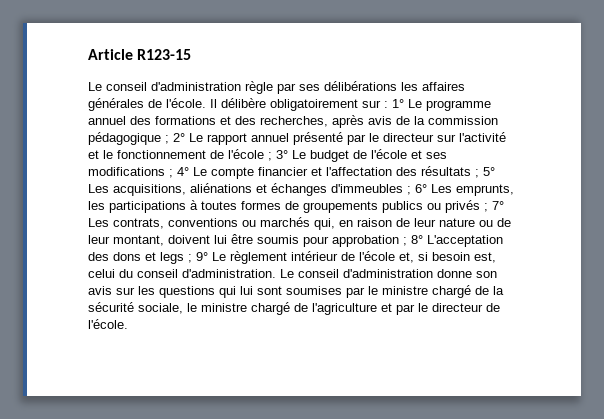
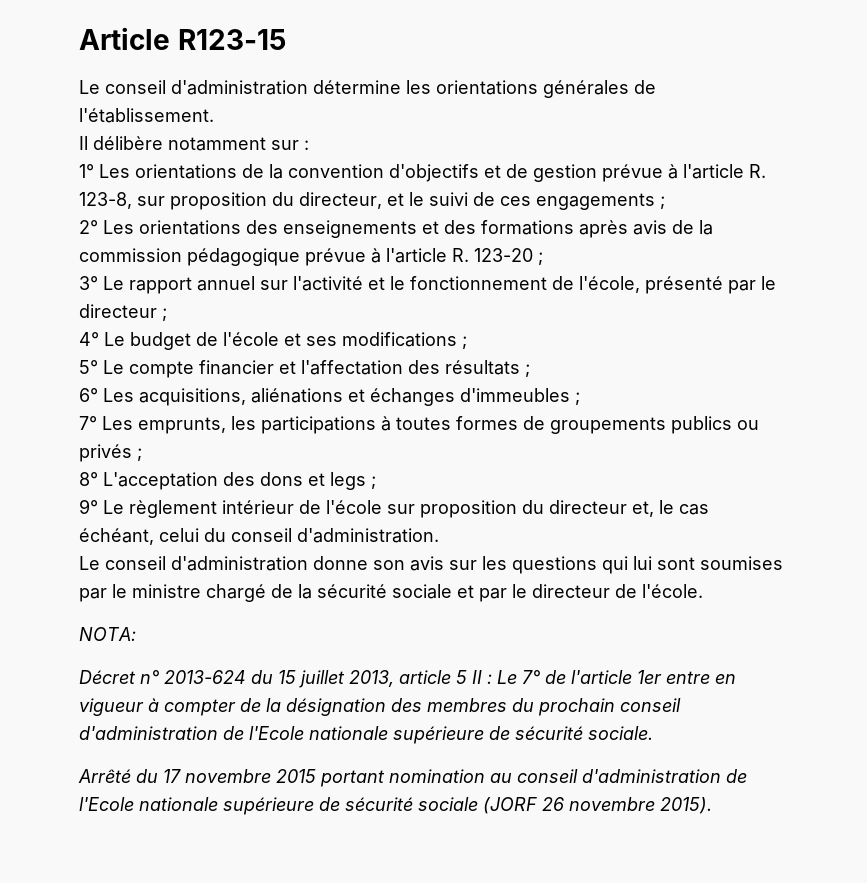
[245,81,465,94] règle par ses délibérations les affaires -> [313,80,538,95] détermine les orientations
[166,98,206,108] l'école. -> [79,108,214,123] l'établissement. //
[270,99,358,111] obligatoirement -> [168,137,266,151] notamment
[392,99,491,111] [88,116,328,127] 1° Le programme annuel des formations et des recherches, -> [79,164,766,182] [79,192,665,210] [79,220,574,238] // 1° Les orientations de la convention d'objectifs et de gestion prévue à l'article R. 123-8, sur proposition du directeur, et le suivi de ces engagements ; // 2° Les orientations des enseignements et des formations
[165,133,185,144] ; 2° -> [305,248,543,266] [79,276,98,290] prévue à l'article R. 123-20 ; // 3°
[293,132,434,145] présenté par le directeur -> (255, 283) none
[228,149,288,161] l'école ; 3° -> [579,276,776,294] [79,304,167,321] [79,332,99,346] l'école, présenté par le directeur ; // 4°
[177,167,189,176] 4° -> [79,360,98,374] // 5°
[483,167,495,176] 5° -> [79,388,98,402] // 6°
[415,184,427,193] 6° -> [79,416,97,430] // 7°
[492,201,504,210] [88,217,511,230] [88,234,407,247] 7° Les contrats, conventions ou marchés qui, en raison de leur nature ou de leur montant, doivent lui être soumis pour approbation ; -> (142, 454) //
(192, 258) none -> (376, 482) //
[399,252,496,263] et, si besoin est, -> [387,500,709,518] [79,528,154,545] sur proposition du directeur et, le cas échéant,
(276, 273) none -> (439, 535) //
[138,302,377,315] sociale, le ministre chargé de l'agriculture -> [392,584,452,599] sociale
(128, 324) none -> [79,627,136,641] [79,670,736,688] [79,698,681,716] [79,726,653,744] [78,769,747,787] [79,797,712,815] // NOTA: // Décret n° 2013-624 du 15 juillet 2013, article 5 II : Le 7° de l'article 1er entre en vigueur à compter de la désignation des membres du prochain conseil d'administration de l'Ecole nationale supérieure de sécurité sociale. // Arrêté du 17 novembre 2015 portant nomination au conseil d'administration de l'Ecole nationale supérieure de sécurité sociale (JORF 26 novembre 2015).

